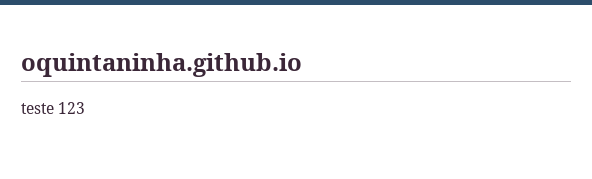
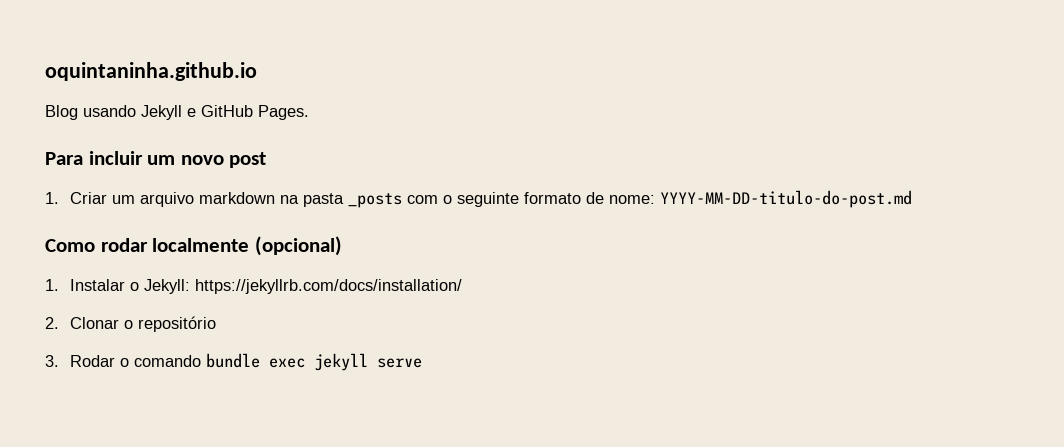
[21,102,86,114] teste 123 -> [45,105,309,120] [45,151,267,168] [45,190,912,208] [45,236,342,256] [45,279,462,294] [45,316,216,332] [45,353,422,371] Blog usando Jekyll e GitHub Pages. // Para incluir um novo post // 1. Criar um arquivo markdown na pasta _posts com o seguinte formato de nome: YYYY-MM-DD-titulo-do-post.md // Como rodar localmente (opcional) // 1. Instalar o Jekyll: https://jekyllrb.com/docs/installation/ // 2. Clonar o repositório // 3. Rodar o comando bundle exec jekyll serve

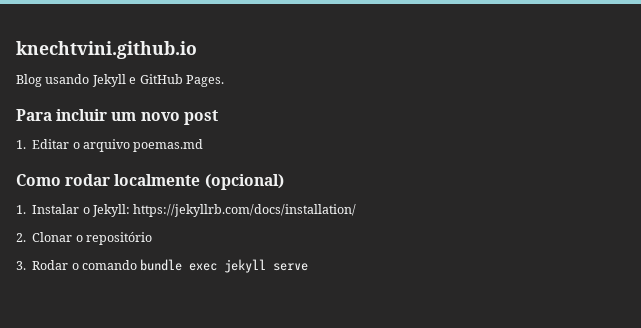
[45,62,257,81] oquintaninha.github.io -> [16,41,197,59] knechtvini.github.io
[69,190,912,208] Criar um arquivo markdown na pasta _posts com o seguinte formato de nome: YYYY-MM-DD-titulo-do-post.md -> [32,139,204,152] Editar o arquivo poemas.md

